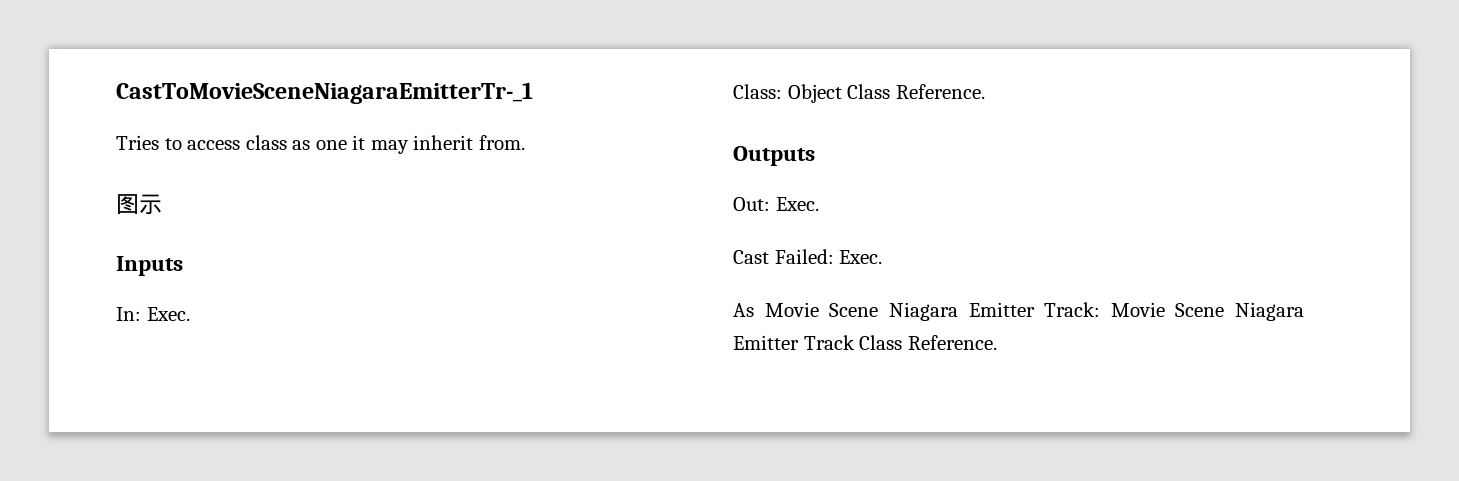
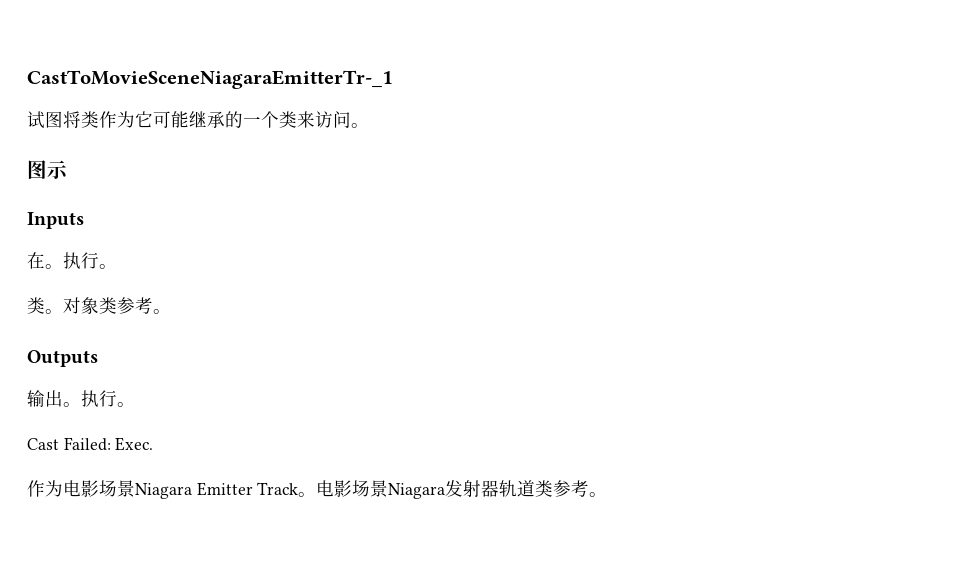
[116,135,525,154] [116,194,162,215] [116,256,183,276] [116,307,190,321] [733,84,985,103] [733,146,815,166] [733,197,819,211] [733,249,883,264] [733,302,1304,321] [733,335,997,350] Tries to access class as one it may inherit from. // 图示 // Inputs // In: Exec. // Class: Object Class Reference. // Outputs // Out: Exec. // Cast Failed: Exec. // As Movie Scene Niagara Emitter Track: Movie Scene Niagara Emitter Track Class Reference. -> [27,111,369,129] [27,160,68,179] [27,212,84,229] [27,252,117,269] [27,297,171,314] [27,350,98,367] [27,390,135,407] [27,437,154,451] [27,480,608,499] 试图将类作为它可能继承的一个类来访问。 // 图示 // Inputs // 在。执行。 // 类。对象类参考。 // Outputs // 输出。执行。 // Cast Failed: Exec. // 作为电影场景Niagara Emitter Track。电影场景Niagara发射器轨道类参考。

